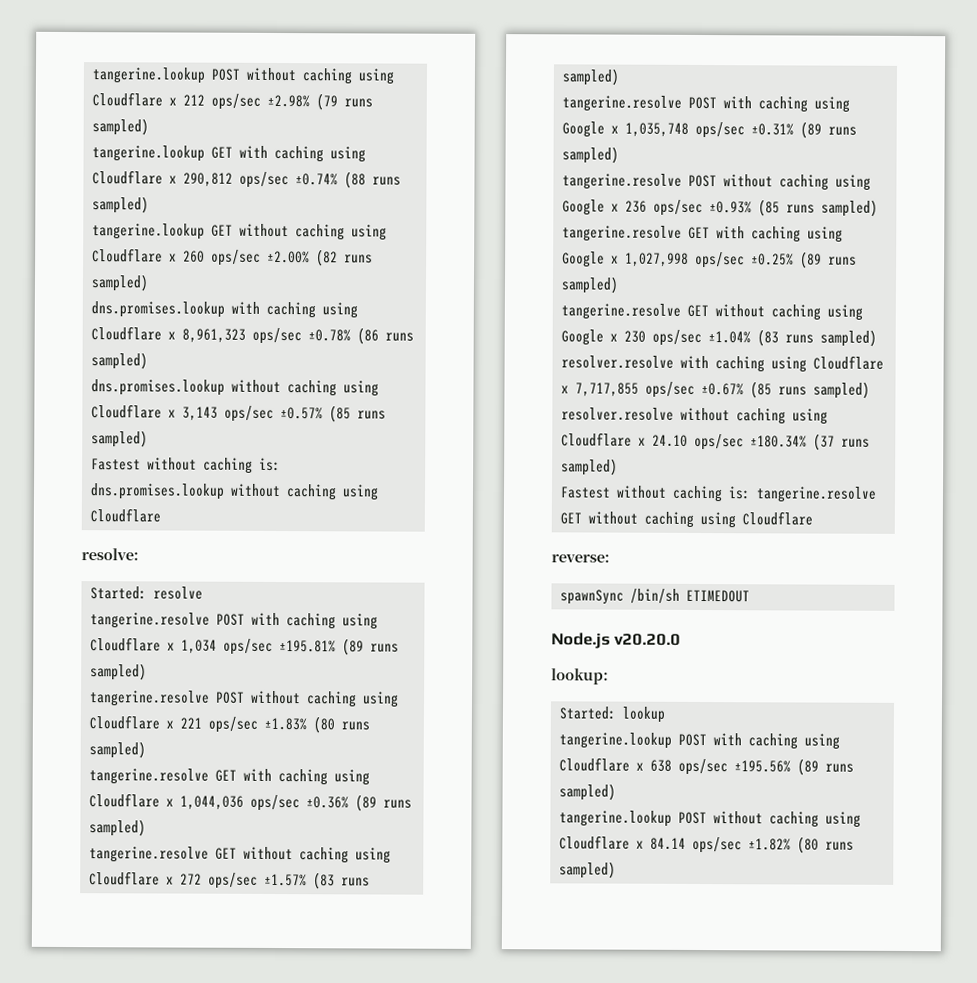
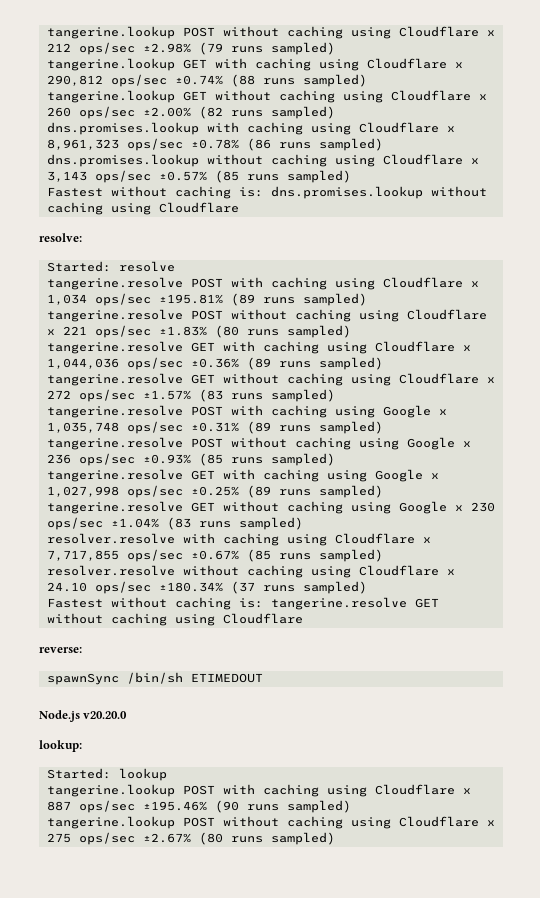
[649,758,819,776] 638 ops/sec ±195.56% (89 -> [46,800,239,813] 887 ops/sec ±195.46% (90
[649,836,791,854] 84.14 ops/sec ±1.82% -> [46,832,191,845] 275 ops/sec ±2.67%

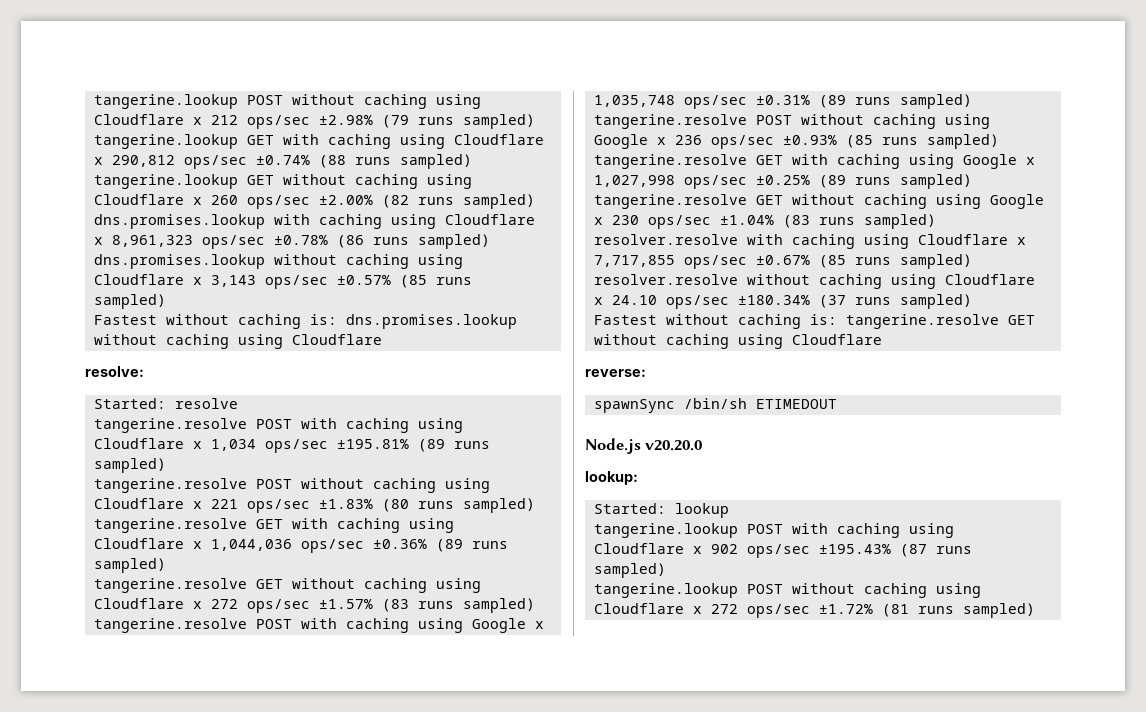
[46,800,239,813] 887 ops/sec ±195.46% (90 -> [710,544,927,558] 902 ops/sec ±195.43% (87
[46,832,223,845] 275 ops/sec ±2.67% (80 -> [710,604,909,618] 272 ops/sec ±1.72% (81

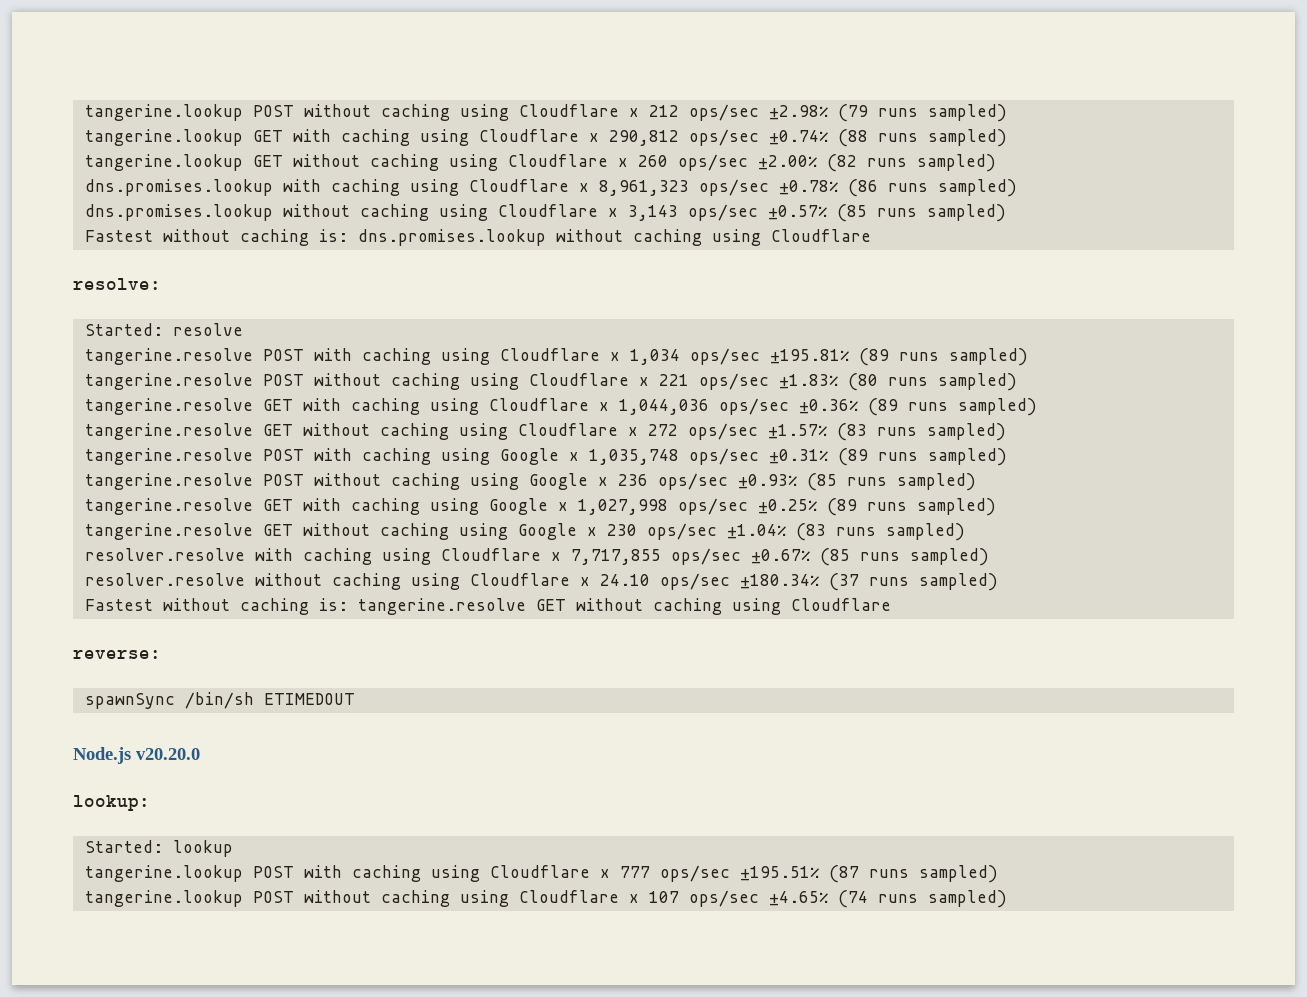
[710,544,891,558] 902 ops/sec ±195.43% -> [619,865,819,882] 777 ops/sec ±195.51%
[710,604,909,618] 272 ops/sec ±1.72% (81 -> [648,890,868,908] 107 ops/sec ±4.65% (74

